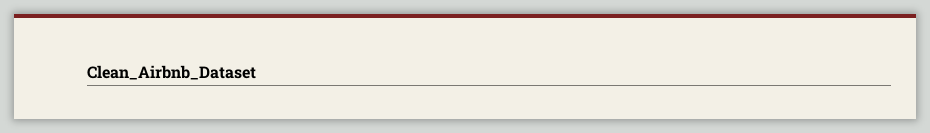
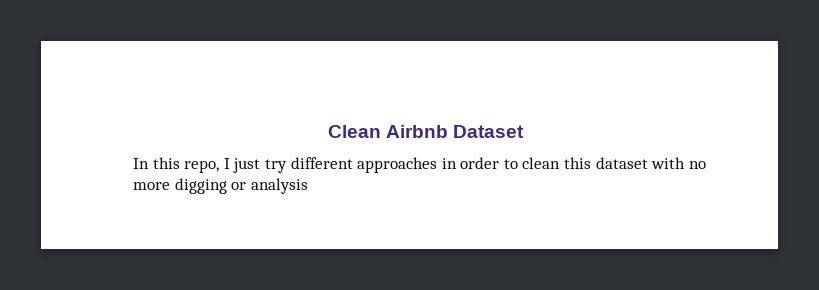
[87,65,256,80] Clean_Airbnb_Dataset -> [327,125,525,138] [133,157,706,173] [133,178,308,194] Clean Airbnb Dataset // In this repo, I just try different approaches in order to clean this dataset with no more digging or analysis

